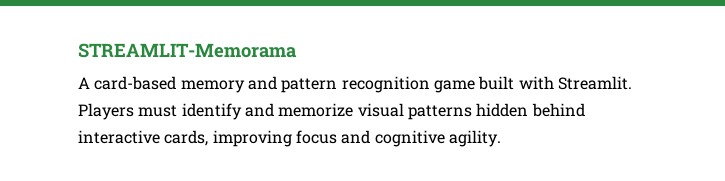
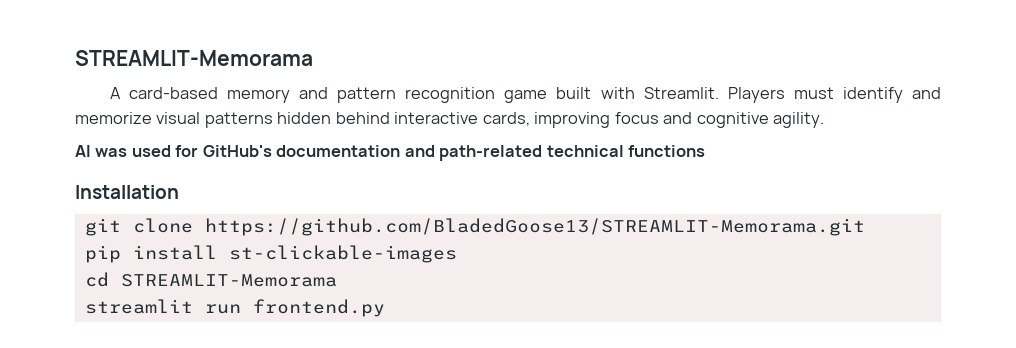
(501, 138) none -> [75,145,706,161] [75,185,179,199] [84,218,865,236] [84,245,457,263] [84,272,337,287] [84,299,385,317] // AI was used for GitHub's documentation and path-related technical functions // Installation // git clone https://github.com/BladedGoose13/STREAMLIT-Memorama.git // pip install st-clickable-images // cd STREAMLIT-Memorama // streamlit run frontend.py

